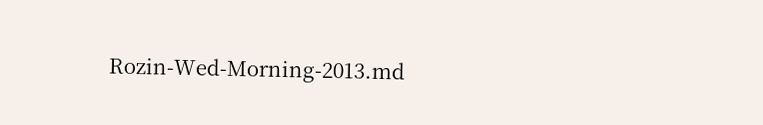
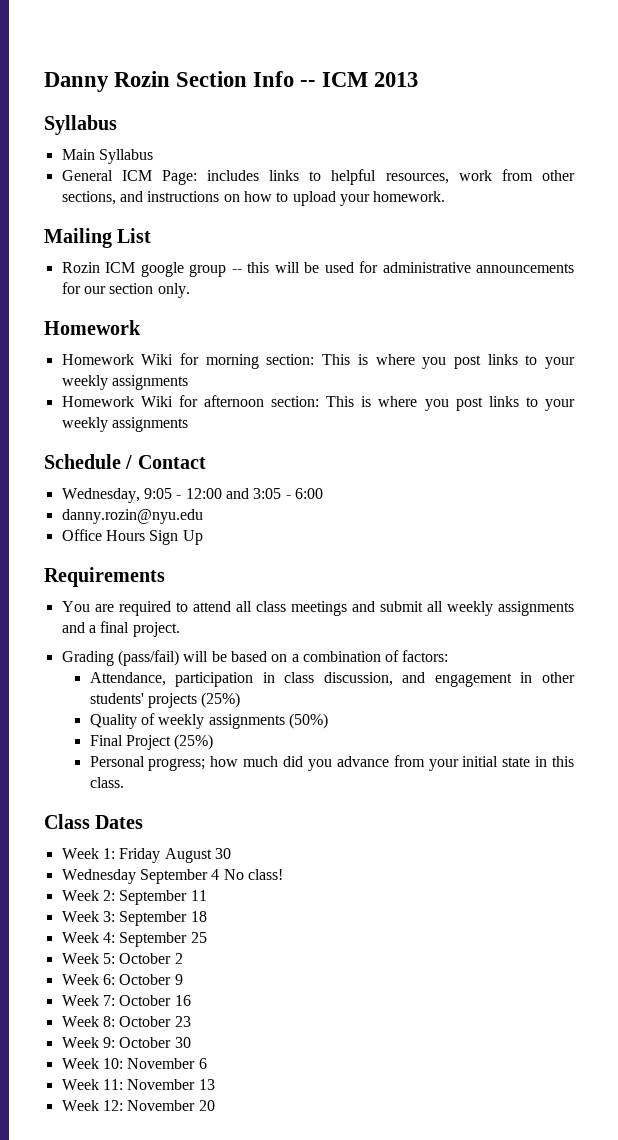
[108,56,406,85] Rozin-Wed-Morning-2013.md -> [44,71,419,92] [44,115,117,135] [61,149,153,164] [61,169,575,185] [61,191,446,206] [44,228,152,248] [61,261,574,277] [61,282,190,298] [44,320,141,335] [61,353,575,369] [61,375,188,390] [61,395,576,411] [61,417,188,432] [44,454,206,469] [61,488,323,503] [61,509,203,524] [61,529,203,545] [44,567,165,587] [61,601,575,616] [61,621,180,637] [61,650,449,666] [89,672,575,687] [89,692,241,708] [89,713,328,729] [89,734,214,750] [89,755,575,771] [89,777,124,788] [44,814,144,829] [61,848,231,863] [61,869,283,884] [61,890,207,905] [61,911,207,926] [61,932,207,947] [61,953,183,964] [61,974,183,985] [61,995,191,1006] [61,1016,191,1027] [61,1037,191,1048] [61,1058,207,1069] [61,1079,215,1090] [61,1100,215,1111] Danny Rozin Section Info -- ICM 2013 // Syllabus // Main Syllabus // General ICM Page: includes links to helpful resources, work from other sections, and instructions on how to upload your homework. // Mailing List // Rozin ICM google group -- this will be used for administrative announcements for our section only. // Homework // Homework Wiki for morning section: This is where you post links to your weekly assignments // Homework Wiki for afternoon section: This is where you post links to your weekly assignments // Schedule / Contact // Wednesday, 9:05 - 12:00 and 3:05 - 6:00 // danny.rozin@nyu.edu // Office Hours Sign Up // Requirements // You are required to attend all class meetings and submit all weekly assignments and a final project. // Grading (pass/fail) will be based on a combination of factors: // Attendance, participation in class discussion, and engagement in other students' projects (25%) // Quality of weekly assignments (50%) // Final Project (25%) // Personal progress; how much did you advance from your initial state in this class. // Class Dates // Week 1: Friday August 30 // Wednesday September 4 No class! // Week 2: September 11 // Week 3: September 18 // Week 4: September 25 // Week 5: October 2 // Week 6: October 9 // Week 7: October 16 // Week 8: October 23 // Week 9: October 30 // Week 10: November 6 // Week 11: November 13 // Week 12: November 20

